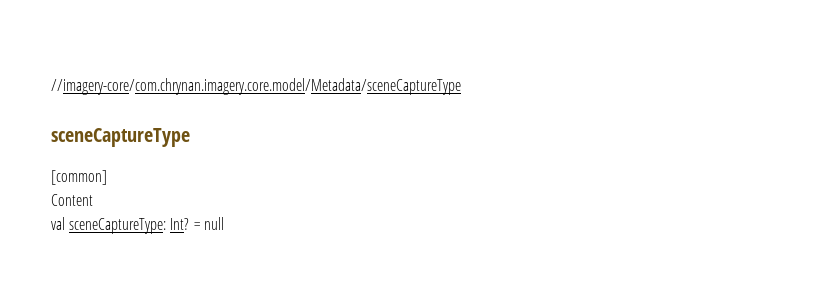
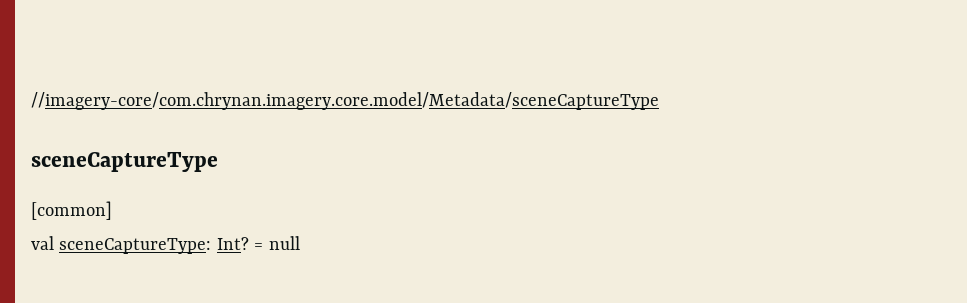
[51,194,93,206] // Content -> (112, 210) none

